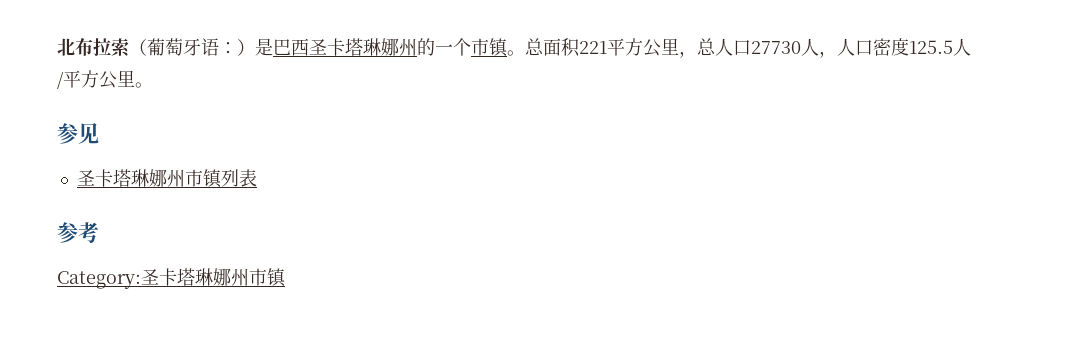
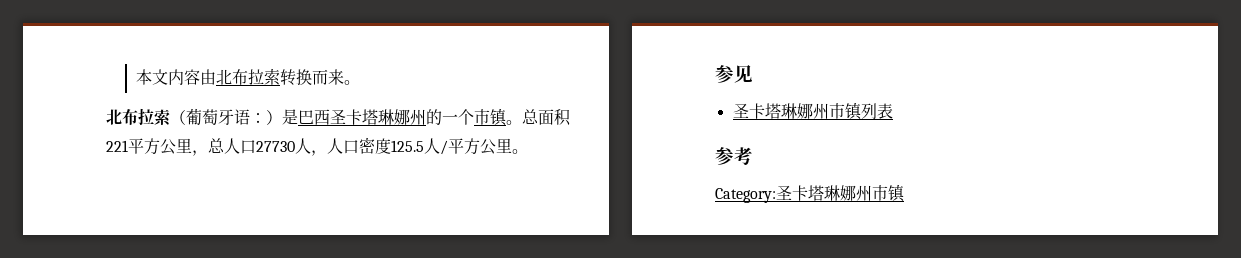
(57, 47) none -> [136,68,361,86] 本文内容由北布拉索转换而来。 //

